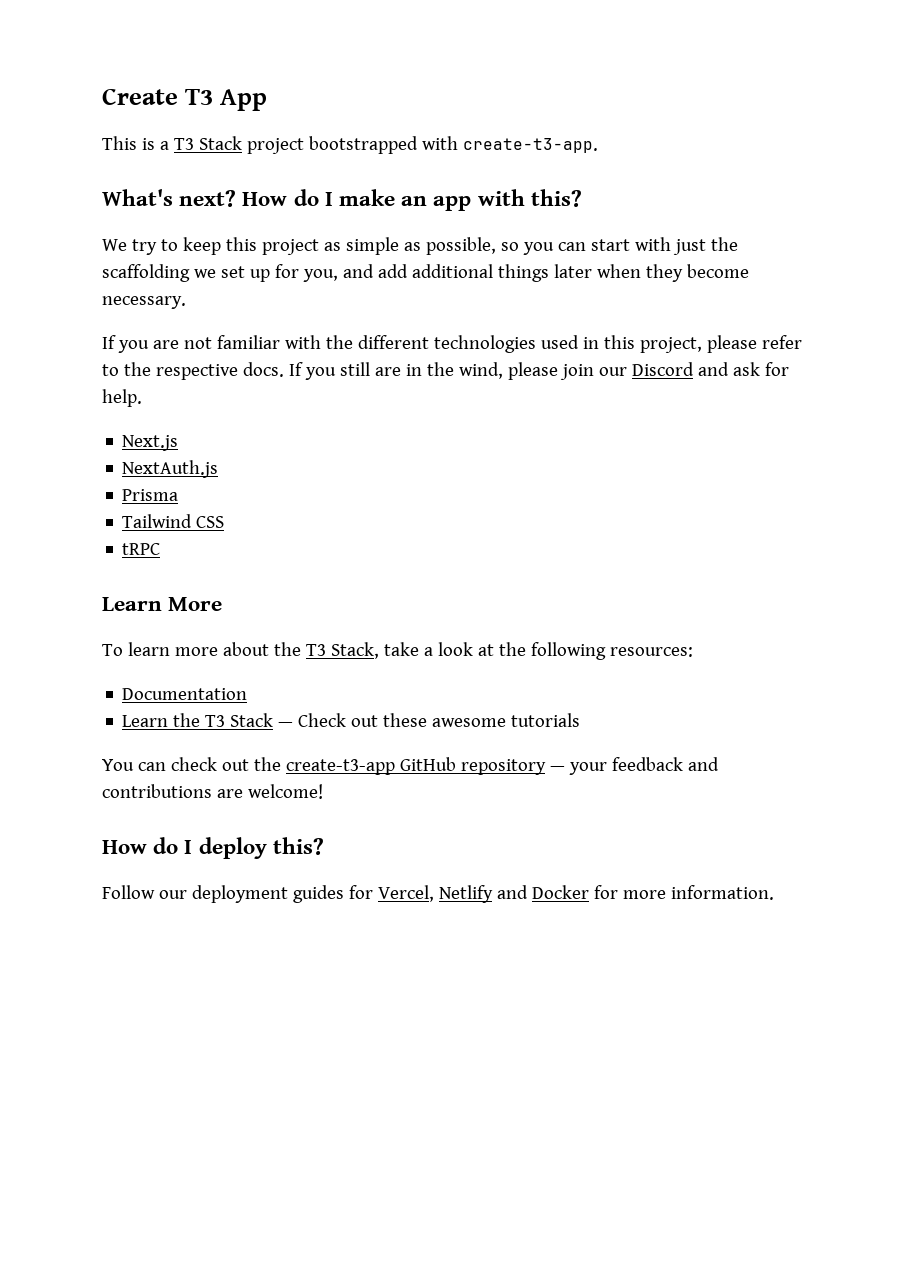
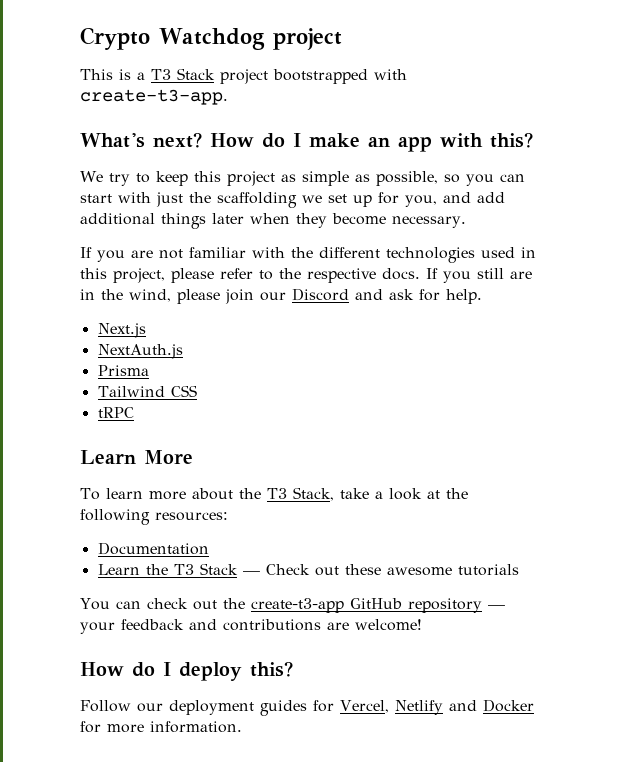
[102,88,268,111] Create T3 App -> [80,27,342,50] Crypto Watchdog project

